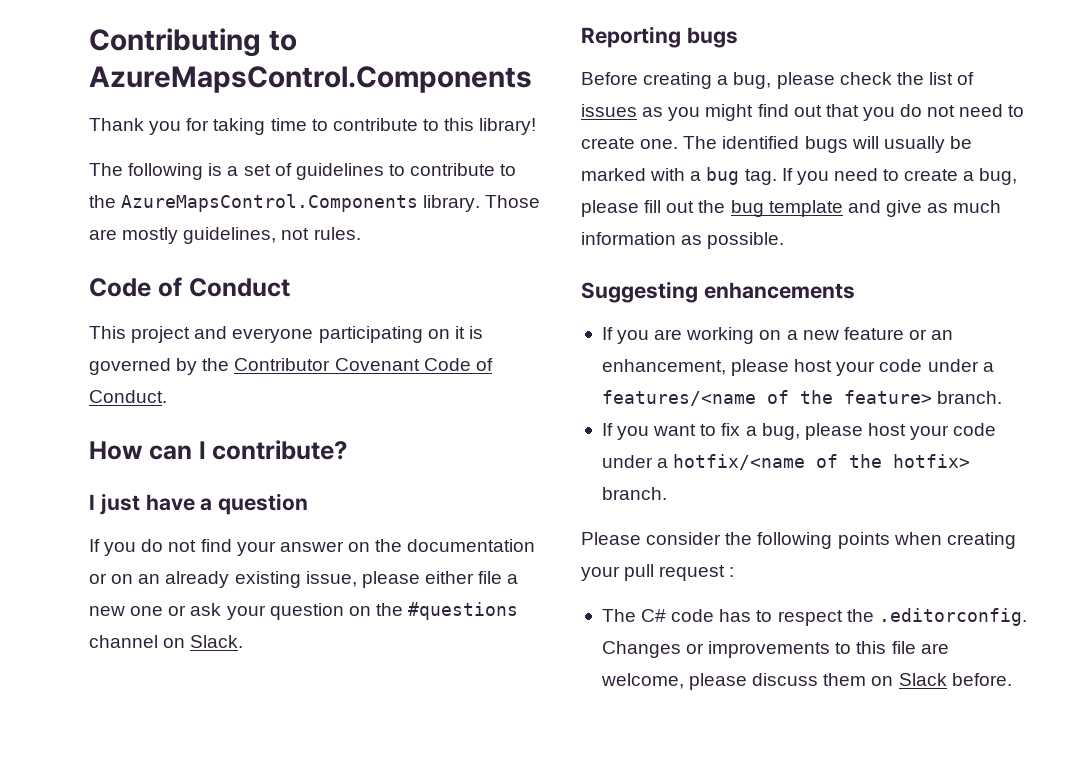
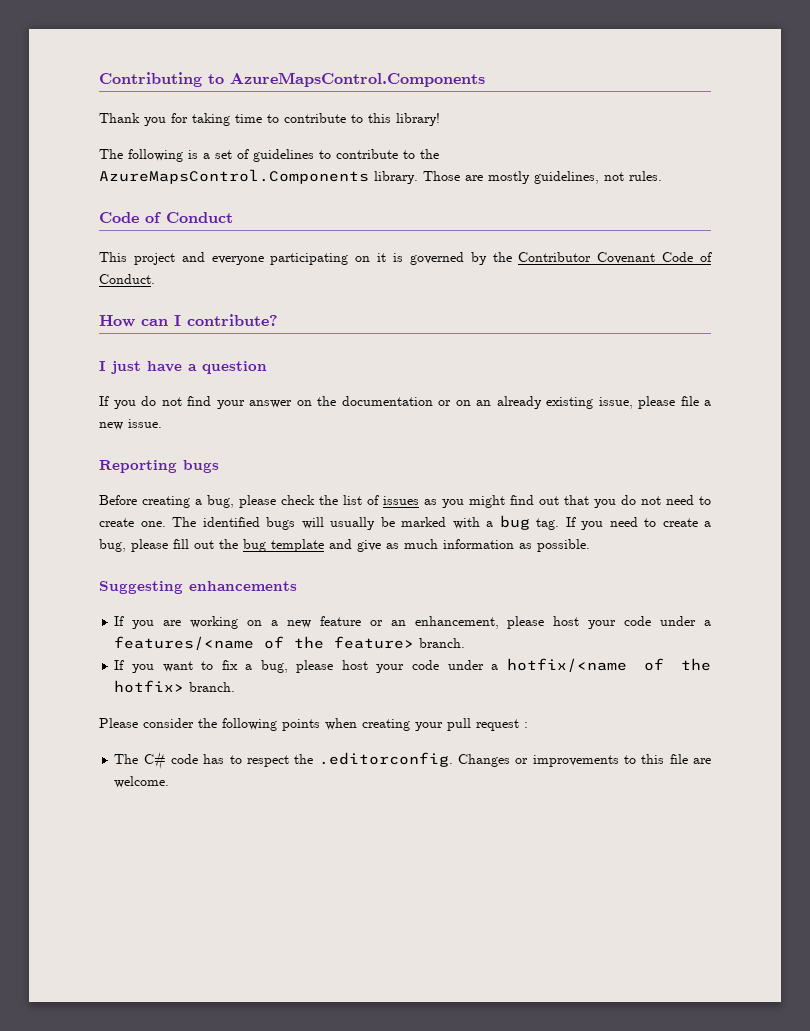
[424,571,474,584] either -> (675, 402) none
[130,602,519,620] [89,635,244,648] one or ask your question on the #questions channel on Slack. -> [128,419,162,428] issue.
[600,673,1012,690] welcome, please discuss them on Slack before. -> [114,776,170,788] welcome.

